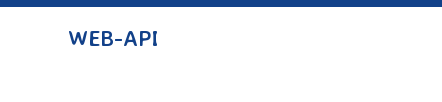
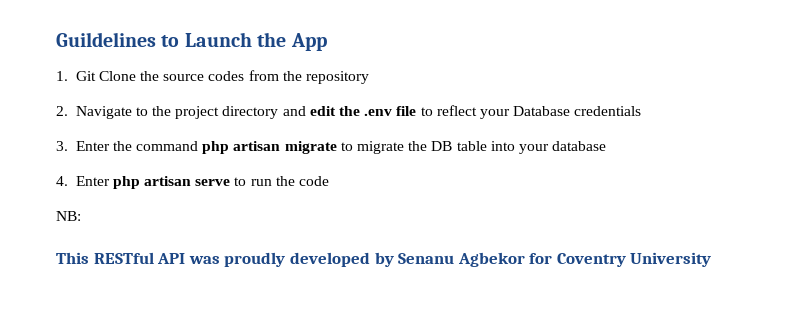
[68,31,159,46] WEB-API -> [56,32,327,51] [56,70,370,84] [56,105,642,119] [56,141,607,154] [56,176,330,189] [56,211,81,221] [56,252,712,267] Guildelines to Launch the App // 1. Git Clone the source codes from the repository // 2. Navigate to the project directory and edit the .env file to reflect your Database credentials // 3. Enter the command php artisan migrate to migrate the DB table into your database // 4. Enter php artisan serve to run the code // NB: // This RESTful API was proudly developed by Senanu Agbekor for Coventry University

